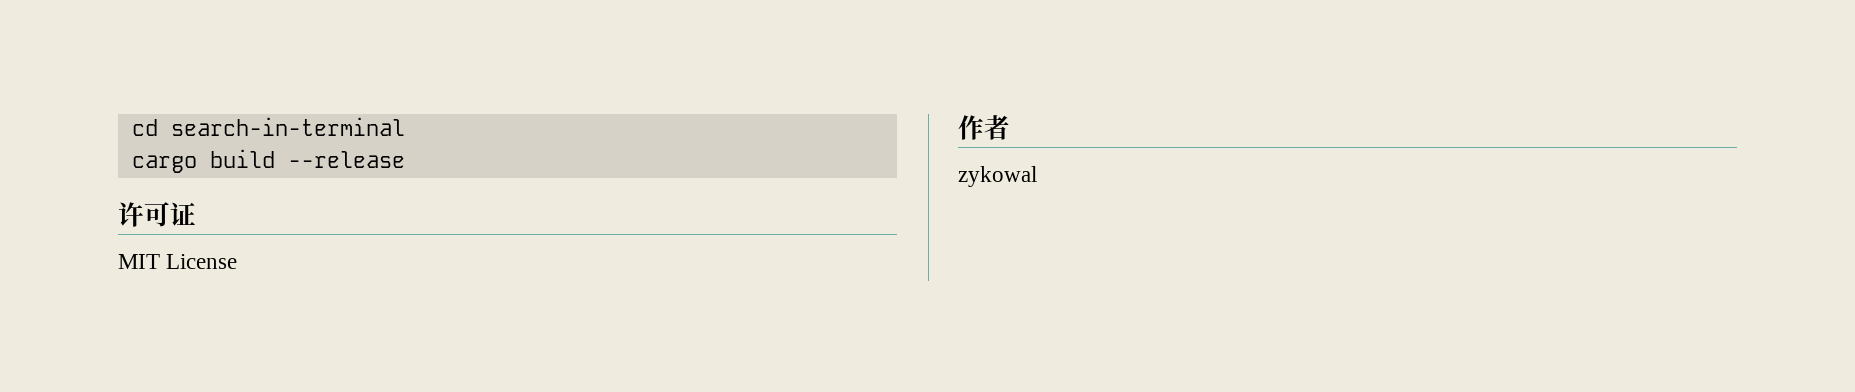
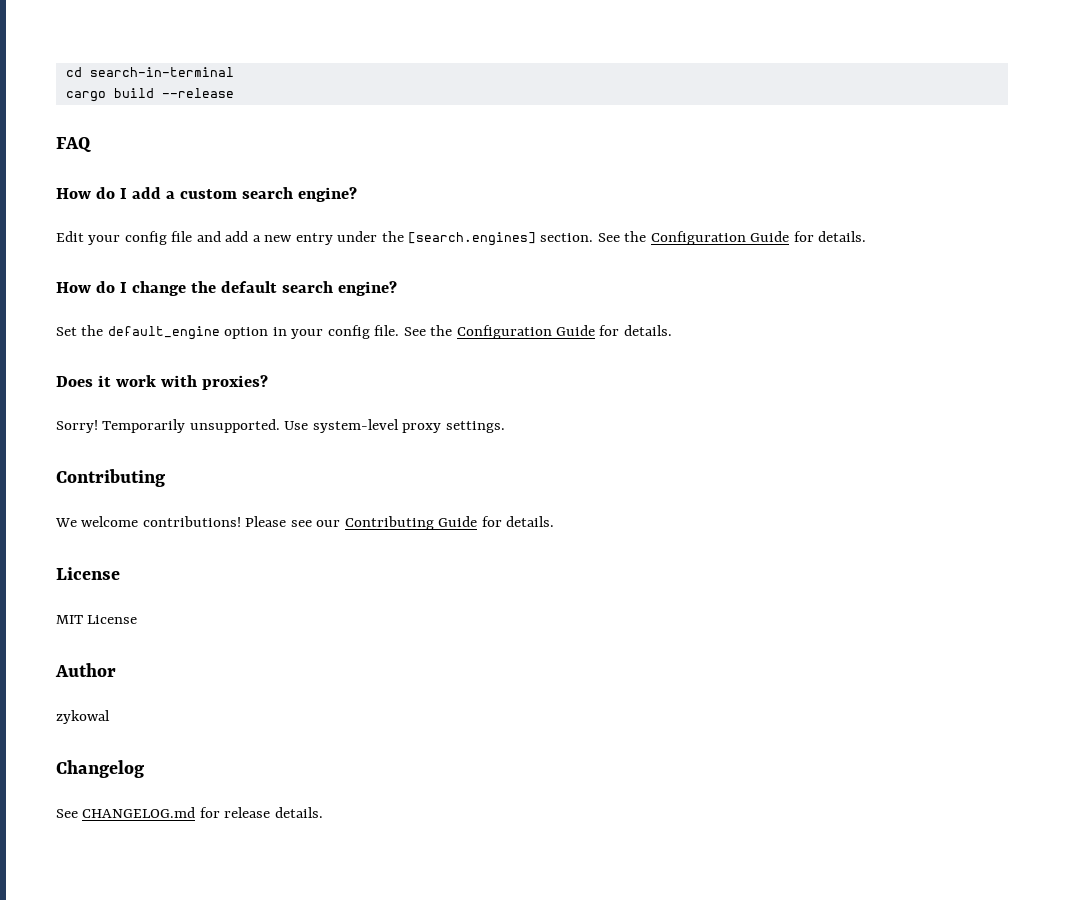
[118,202,196,227] 许可证 -> [56,137,91,152] [56,187,357,202] [56,231,867,246] [56,281,397,296] [56,325,672,340] [56,375,268,390] [56,419,505,433] [56,469,165,487] [55,516,555,530] [56,567,120,580] FAQ // How do I add a custom search engine? // Edit your config file and add a new entry under the [search.engines] section. See the Configuration Guide for details. // How do I change the default search engine? // Set the default_engine option in your config file. See the Configuration Guide for details. // Does it work with proxies? // Sorry! Temporarily unsupported. Use system-level proxy settings. // Contributing // We welcome contributions! Please see our Contributing Guide for details. // License
[958,115,1010,140] 作者 -> [55,663,116,677] Author
(1037, 176) none -> [56,760,144,778] [56,807,323,818] // Changelog // See CHANGELOG.md for release details.

